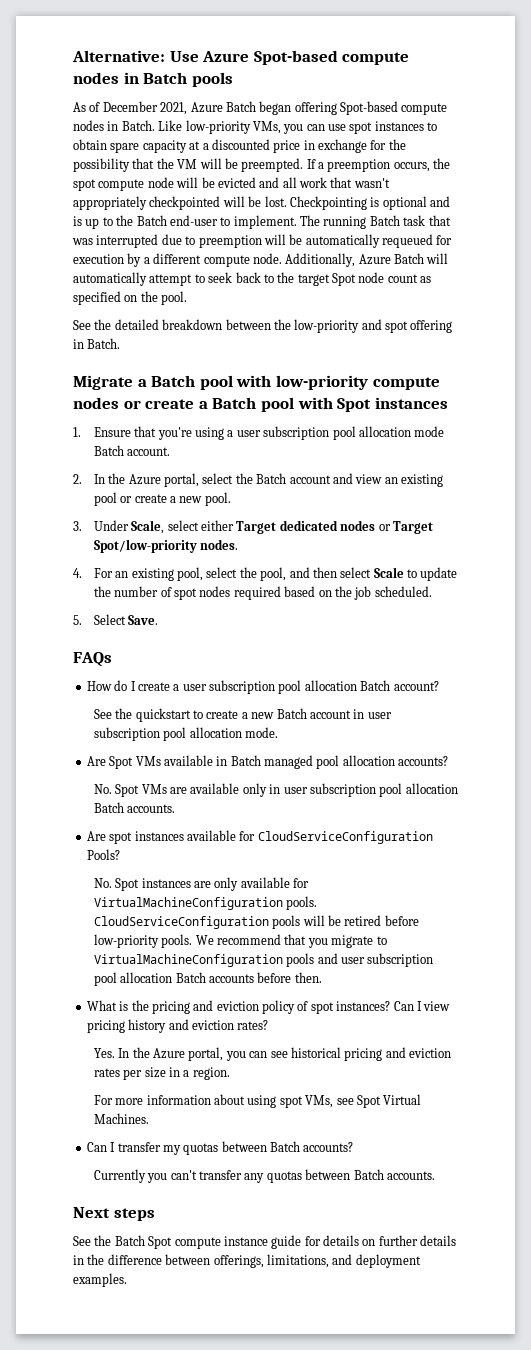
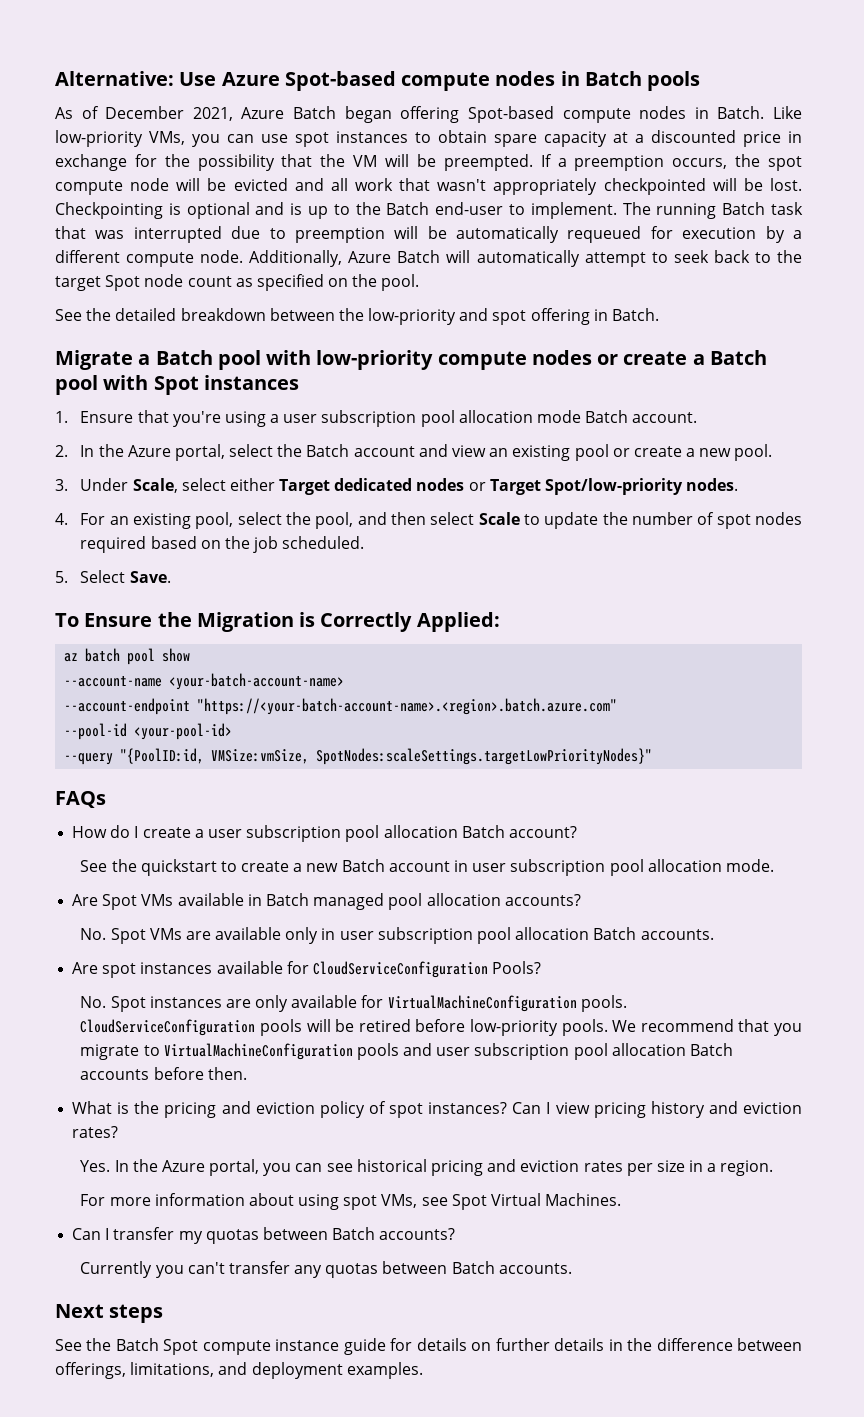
(159, 620) none -> [55,612,500,632] [64,648,191,665] [64,673,345,690] [64,698,618,715] [64,723,233,740] [64,748,653,765] // To Ensure the Migration is Correctly Applied: // az batch pool show // --account-name <your-batch-account-name> // --account-endpoint "https://<your-batch-account-name>.<region>.batch.azure.com" // --pool-id <your-pool-id> // --query "{PoolID:id, VMSize:vmSize, SpotNodes:scaleSettings.targetLowPriorityNodes}"

